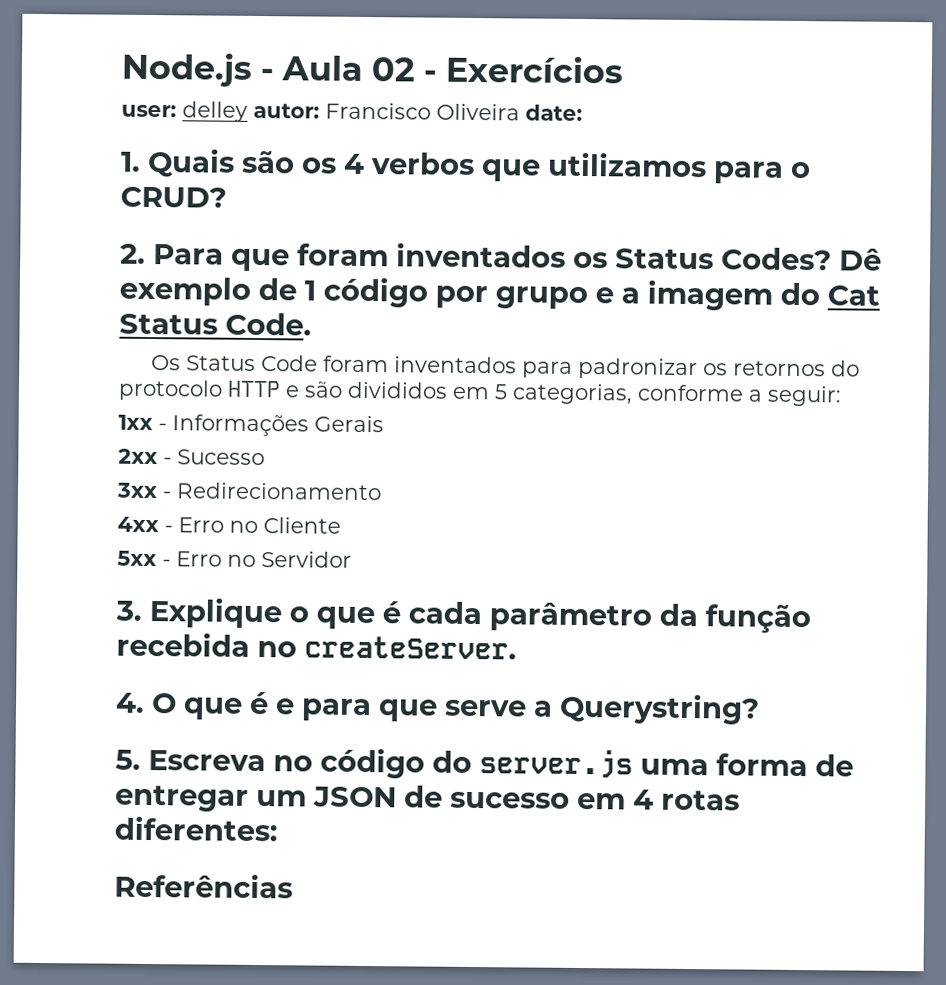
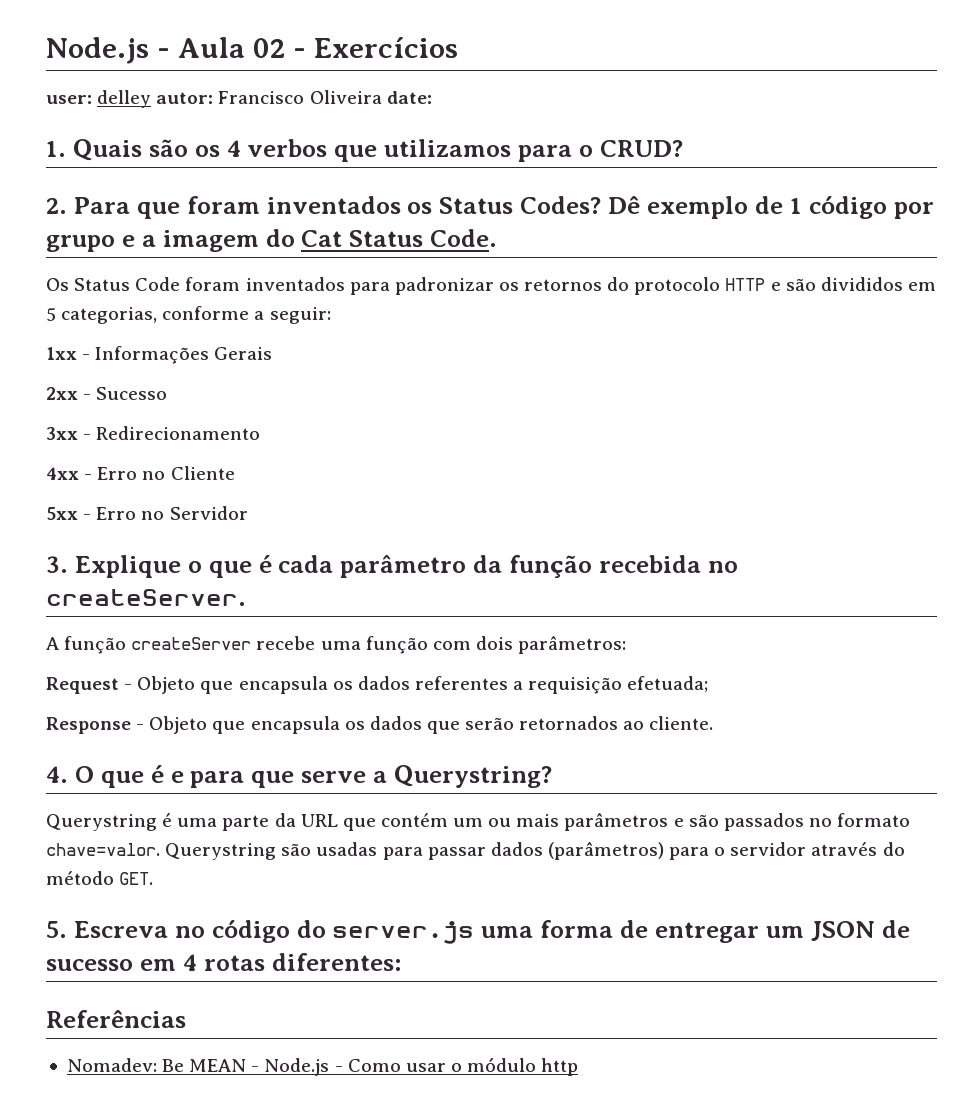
(517, 647) none -> [46,636,627,654] [46,676,709,694] [46,716,714,734] // A função createServer recebe uma função com dois parâmetros: // Request - Objeto que encapsula os dados referentes a requisição efetuada; // Response - Objeto que encapsula os dados que serão retornados ao cliente.
(760, 708) none -> [46,813,911,831] [46,842,905,860] [46,871,154,885] // Querystring é uma parte da URL que contém um ou mais parâmetros e são passados no formato chave=valor. Querystring são usadas para passar dados (parâmetros) para o servidor através do método GET.
(293, 885) none -> [66,1057,579,1076] // Nomadev: Be MEAN - Node.js - Como usar o módulo http

